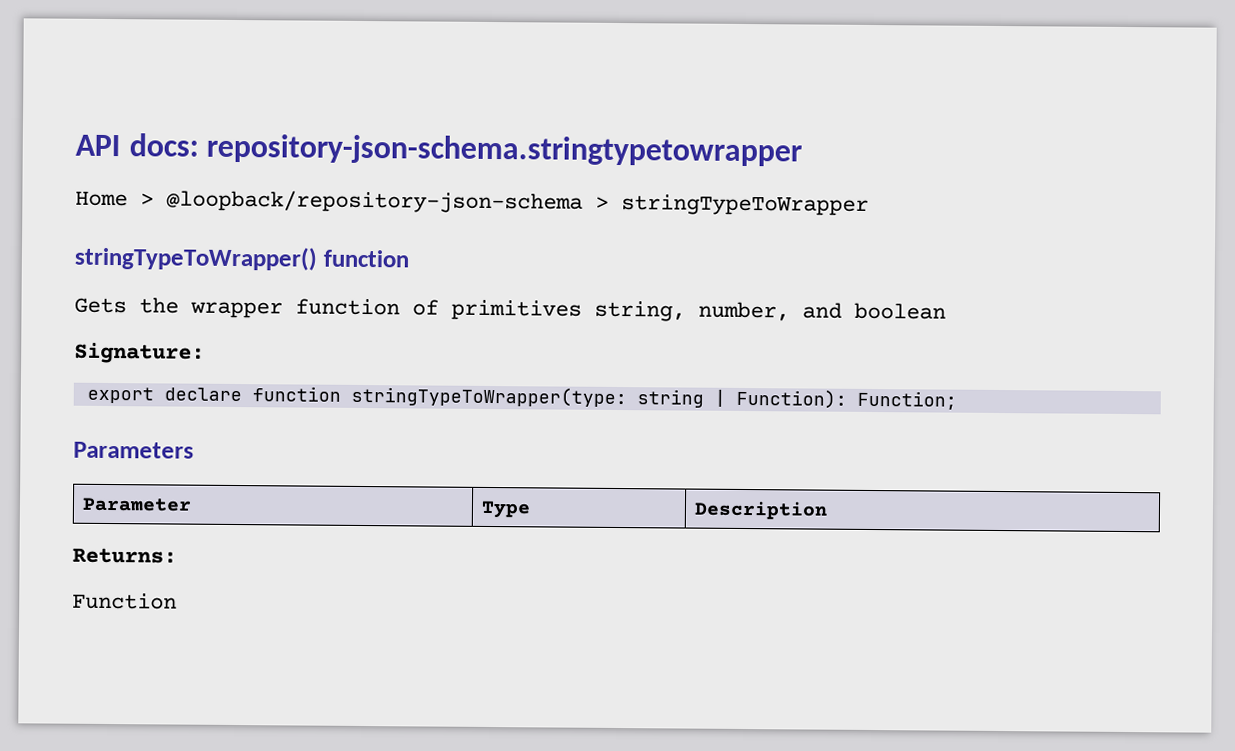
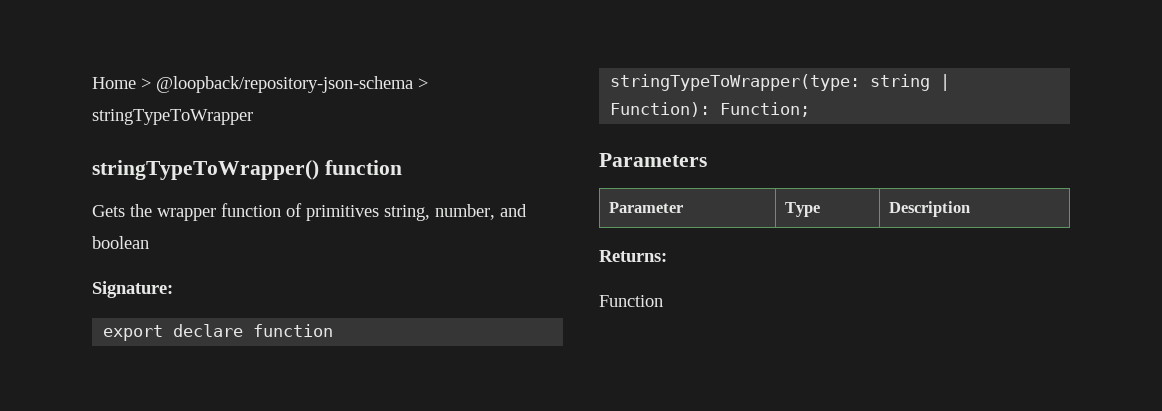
[75,133,803,167] API docs: repository-json-schema.stringtypetowrapper // -> (92, 83) none

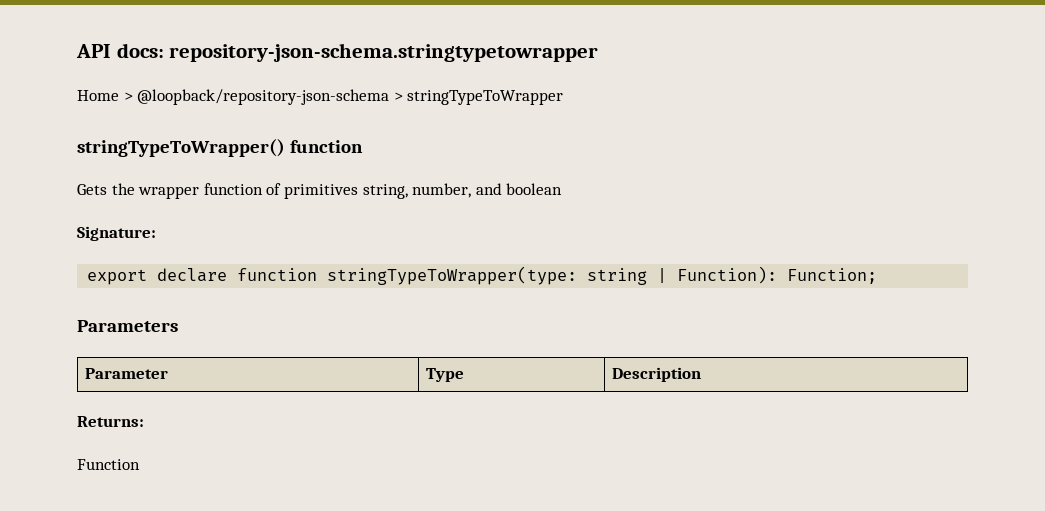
(92, 83) none -> [76,43,599,62] API docs: repository-json-schema.stringtypetowrapper //

